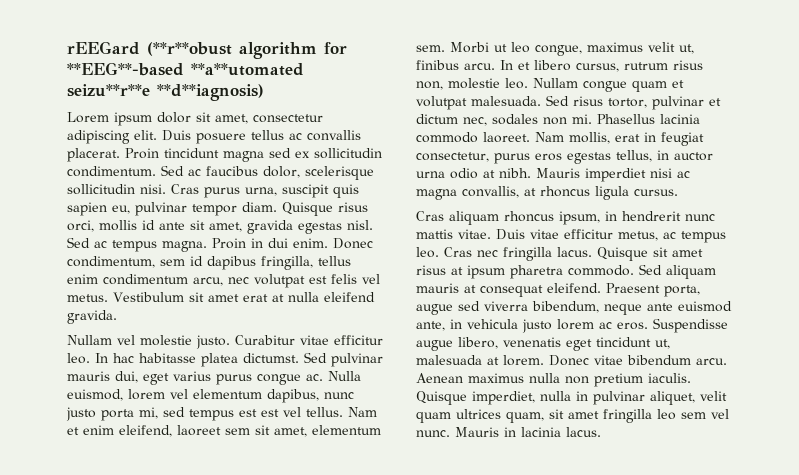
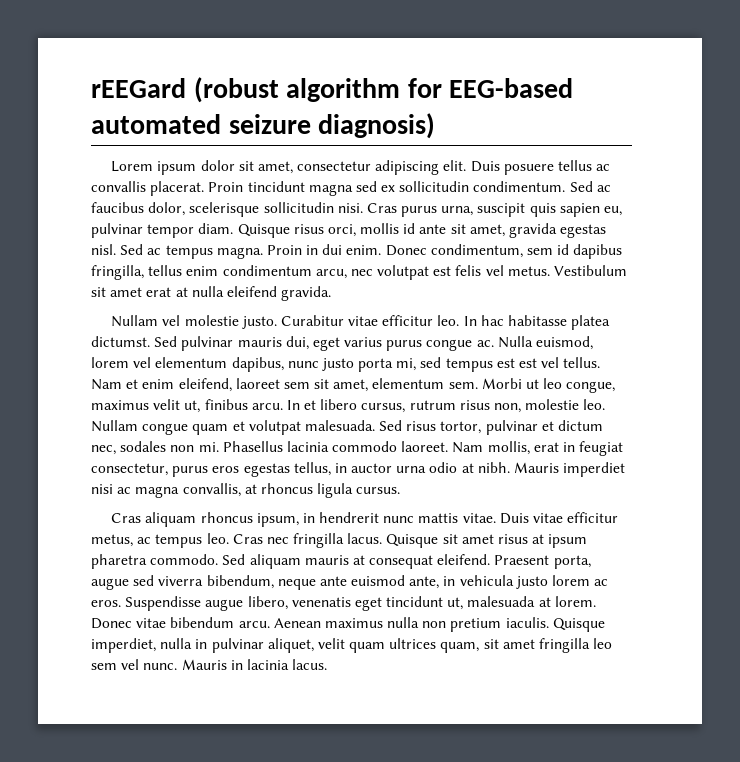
[147,42,232,56] (**r**obust -> [193,77,279,103] (robust
[67,62,304,76] [67,84,264,101] **EEG**-based **a**utomated seizu**r**e **d**iagnosis) -> [449,78,574,98] [91,113,436,139] EEG-based automated seizure diagnosis)

